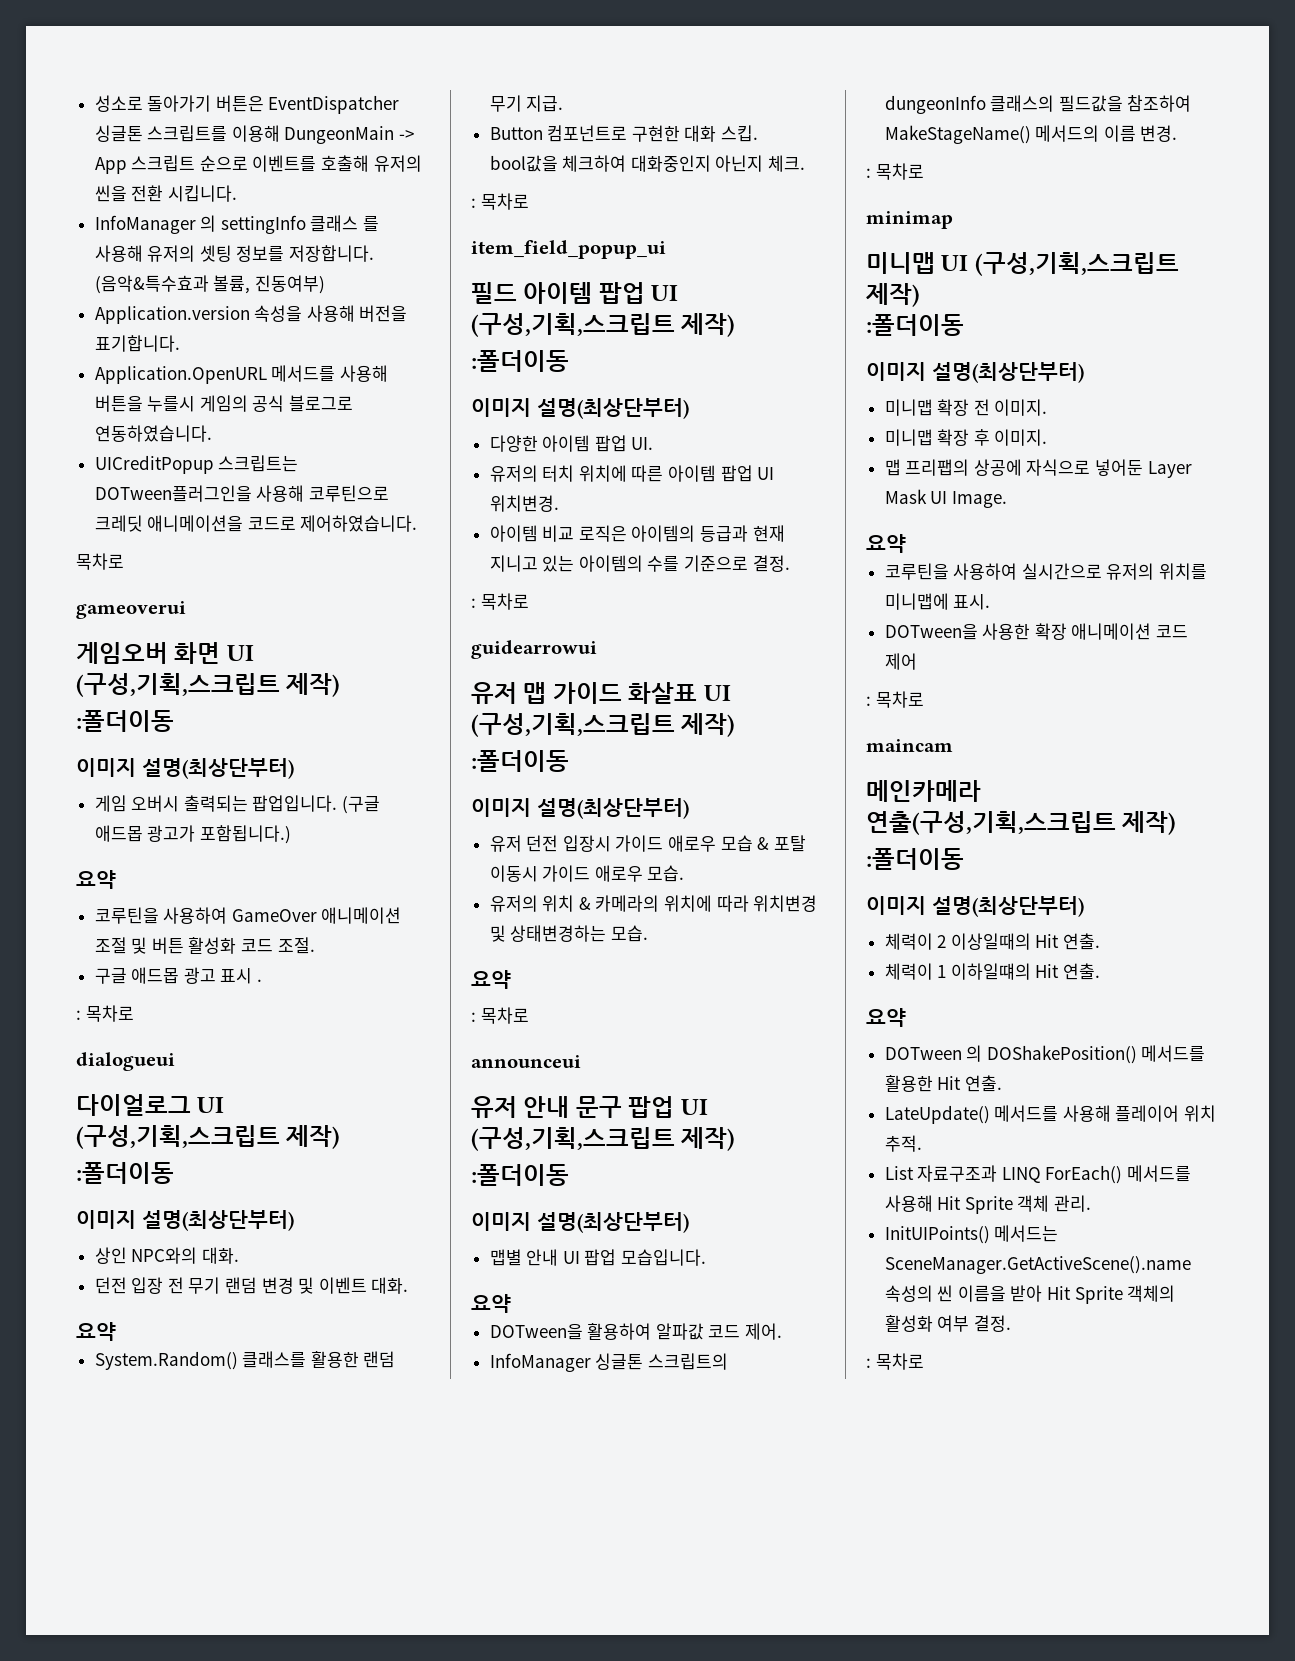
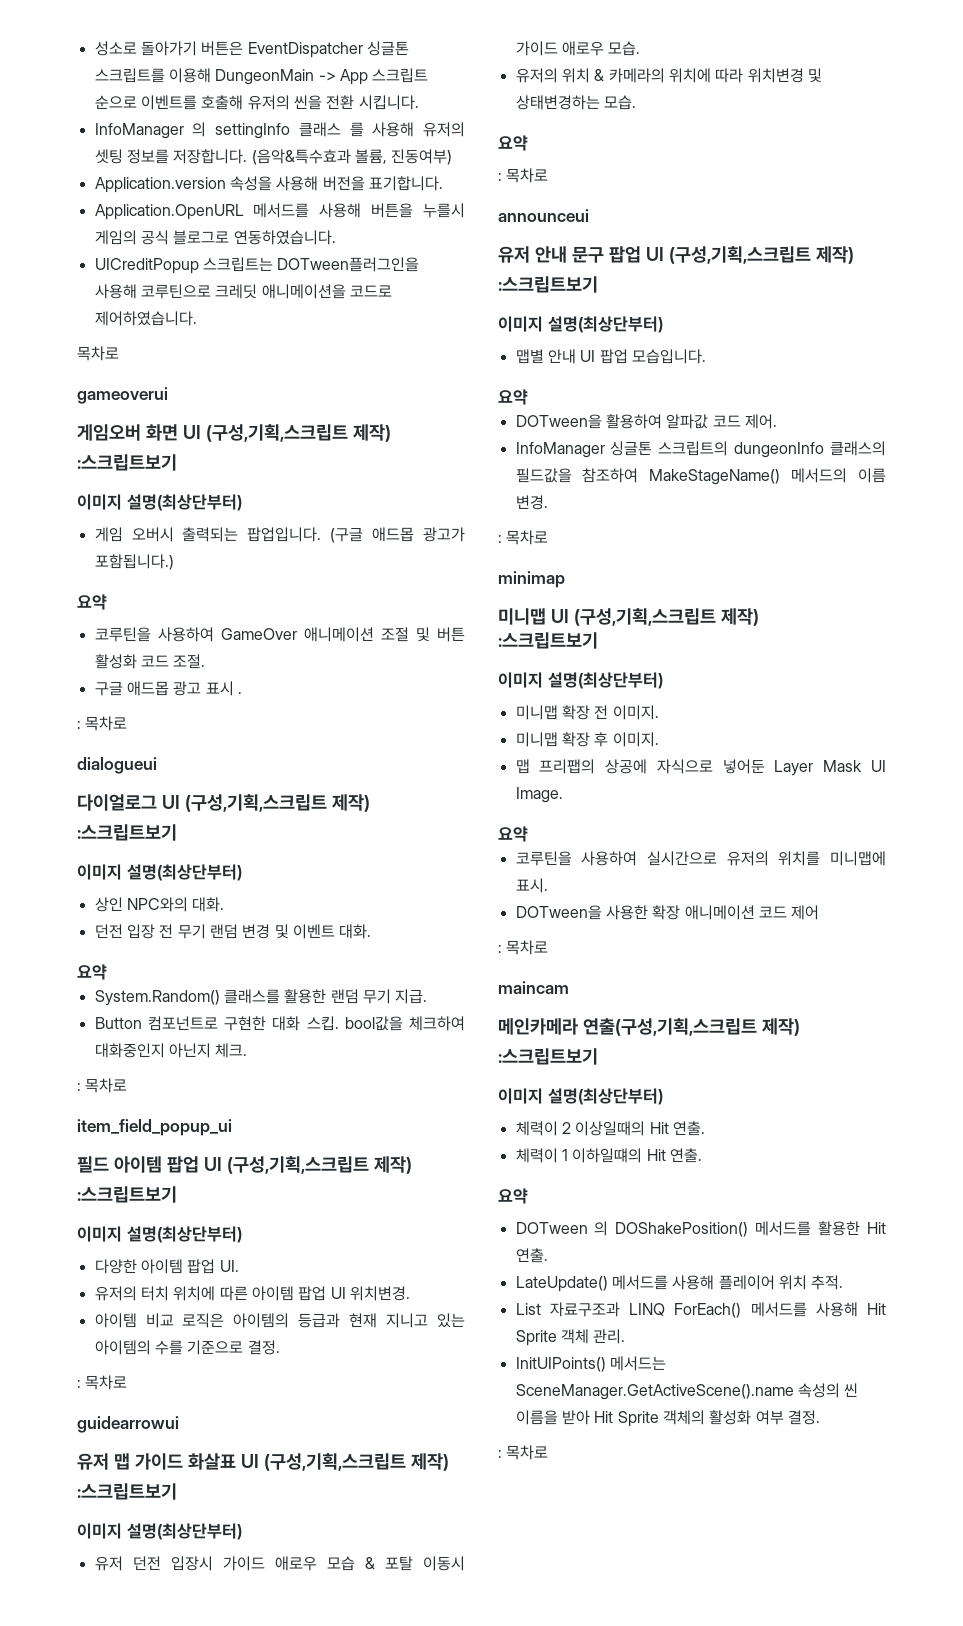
[76,710,174,732] :폴더이동 -> [77,454,177,471] :스크립트보기
[76,1162,174,1184] :폴더이동 -> [77,824,177,841] :스크립트보기
[471,350,569,372] :폴더이동 -> [77,1186,177,1203] :스크립트보기
[471,750,569,772] :폴더이동 -> [77,1483,177,1500] :스크립트보기
[471,1164,569,1186] :폴더이동 -> [498,276,598,293] :스크립트보기
[866,314,964,336] :폴더이동 -> [498,632,598,649] :스크립트보기
[866,848,964,870] :폴더이동 -> [498,1048,598,1065] :스크립트보기

